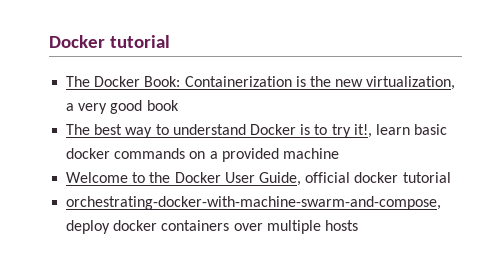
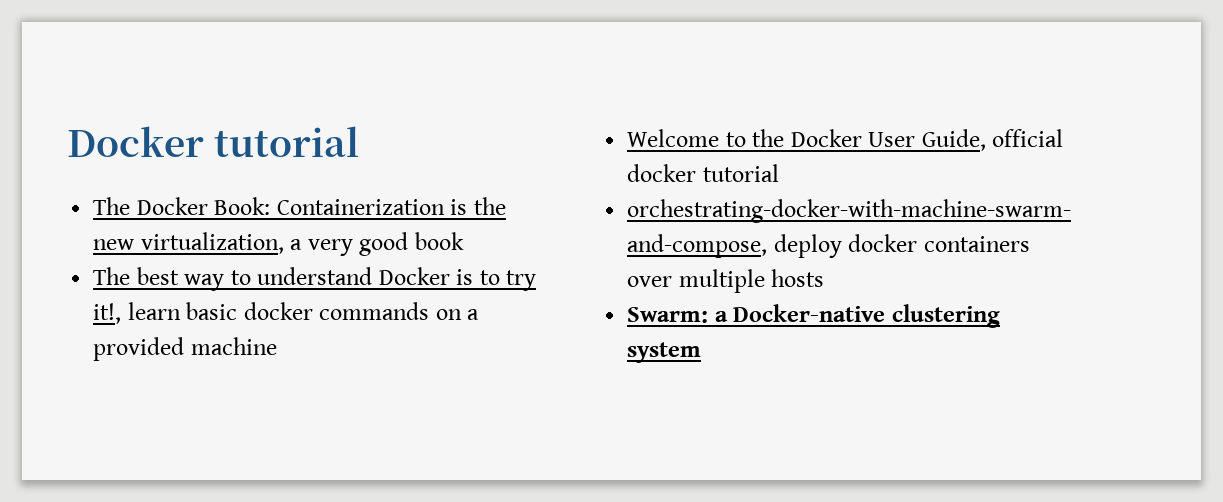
(358, 225) none -> [627,304,1000,328] [627,342,702,363] // Swarm: a Docker-native clustering system

